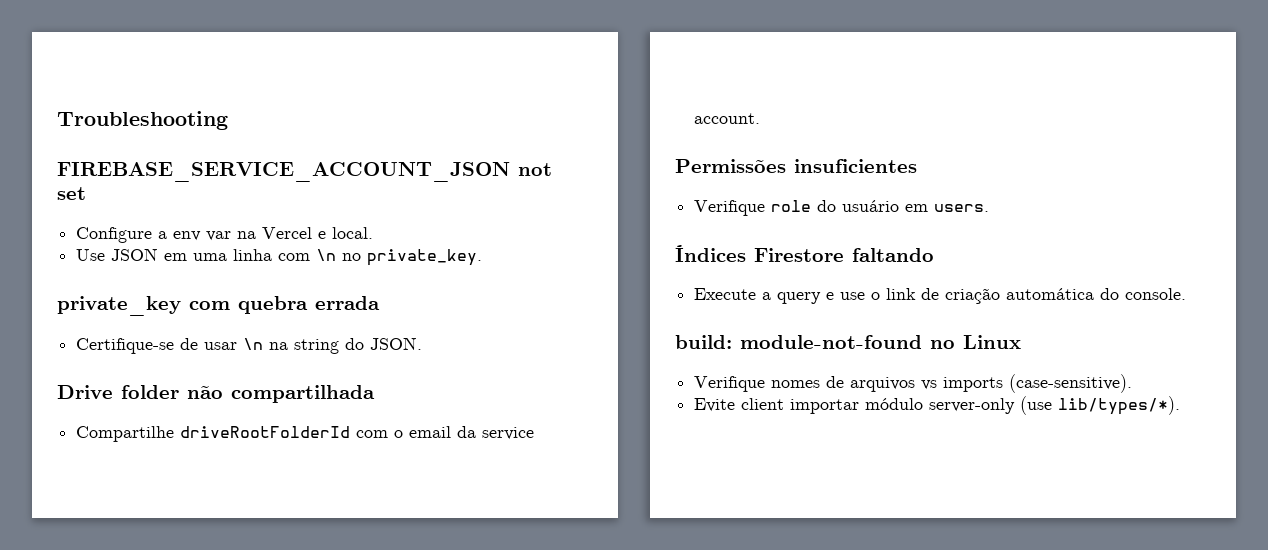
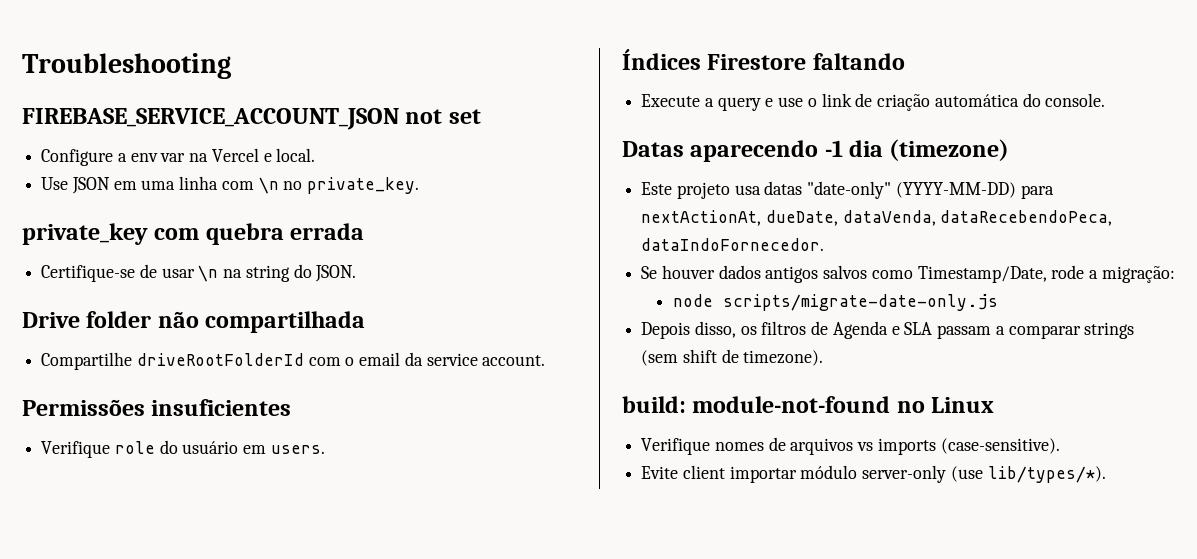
(1187, 294) none -> [622,139,1010,162] [641,181,1054,199] [641,210,1113,226] [641,238,825,251] [641,265,1175,283] [672,294,998,311] [641,321,1135,339] [641,349,824,366] // Datas aparecendo -1 dia (timezone) // Este projeto usa datas "date-only" (YYYY-MM-DD) para nextActionAt, dueDate, dataVenda, dataRecebendoPeca, dataIndoFornecedor. // Se houver dados antigos salvos como Timestamp/Date, rode a migração: // node scripts/migrate-date-only.js // Depois disso, os filtros de Agenda e SLA passam a comparar strings (sem shift de timezone).

